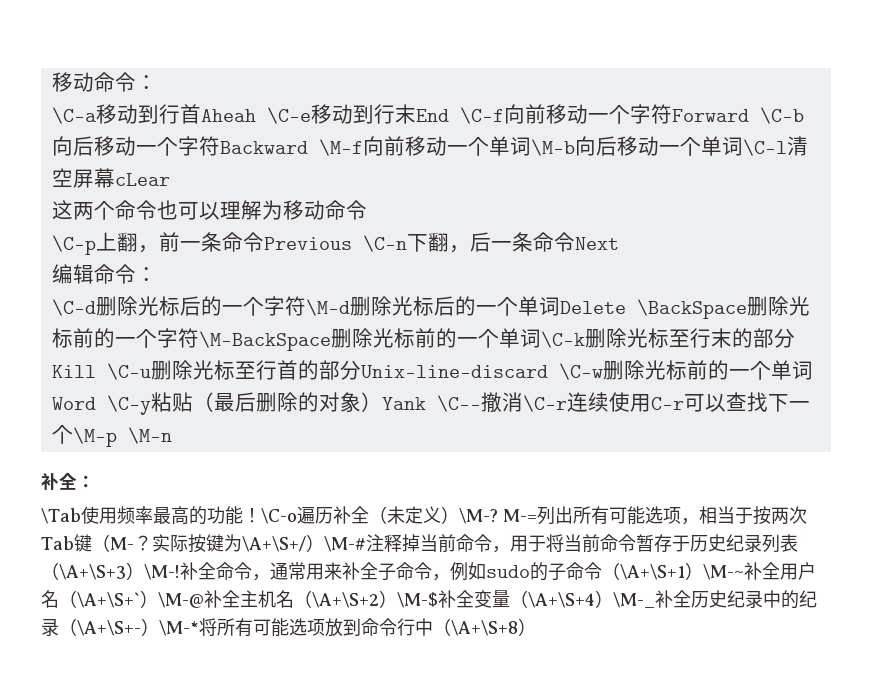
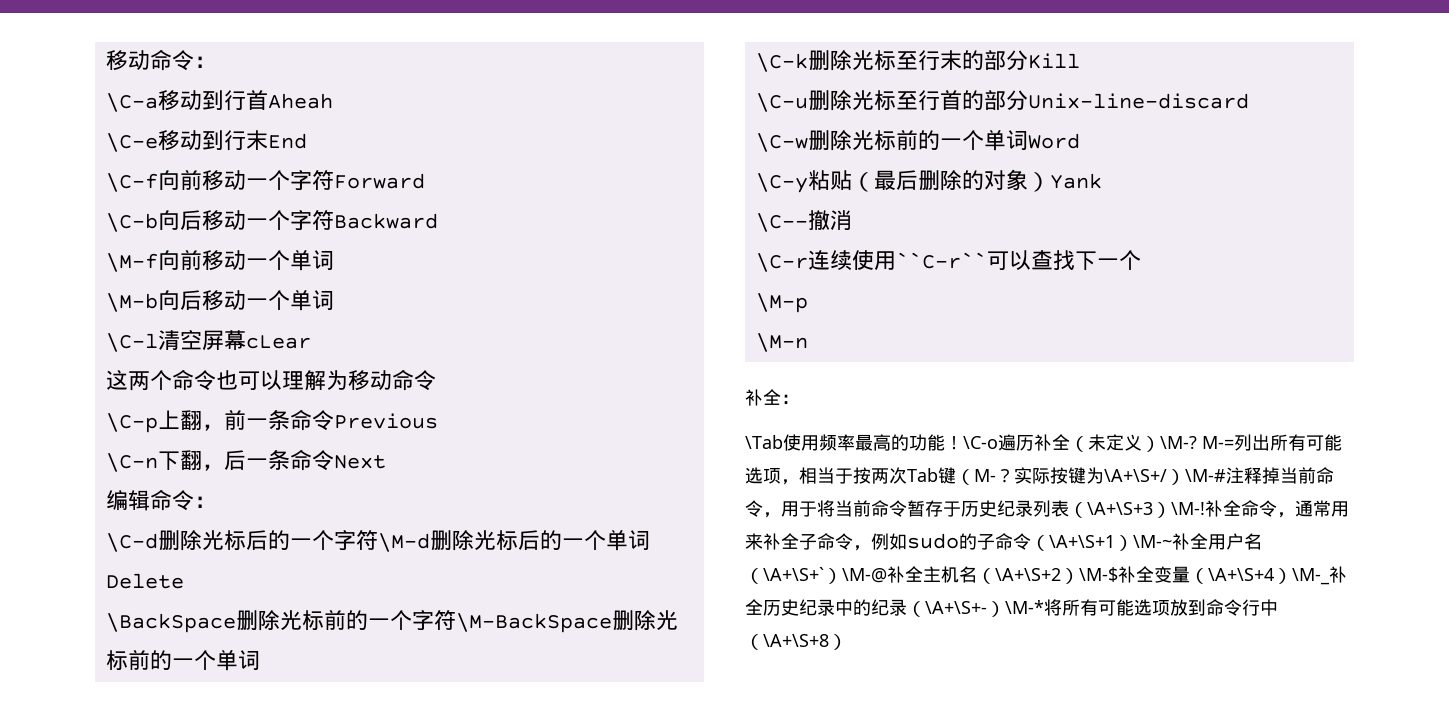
(256, 115) none -> (333, 101) //
(449, 115) none -> (307, 141) //
(749, 115) none -> (425, 181) //
(308, 147) none -> (438, 221) //
(531, 146) none -> (334, 260) //
(743, 146) none -> (334, 300) //
(352, 243) none -> (438, 421) //
(626, 307) none -> (184, 581) //
(541, 338) none -> (260, 660) //
(96, 371) none -> (1080, 61) //
(548, 371) none -> (1249, 101) //
(96, 403) none -> (1080, 141) //
(426, 403) none -> (1102, 181) //
(523, 402) none -> (852, 220) //
[650,397,684,410] C-r -> [895,252,987,269] ``C-r``
(73, 434) none -> (1141, 260) //
(117, 437) none -> (808, 303) //

